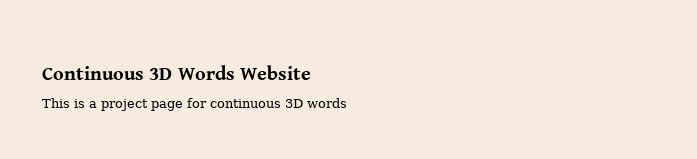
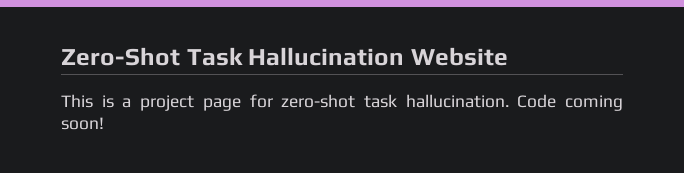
[42,65,235,80] Continuous 3D Words -> [61,47,405,66] Zero-Shot Task Hallucination
[210,98,347,108] continuous 3D words -> [281,94,623,111] [61,117,104,130] zero-shot task hallucination. Code coming soon!

